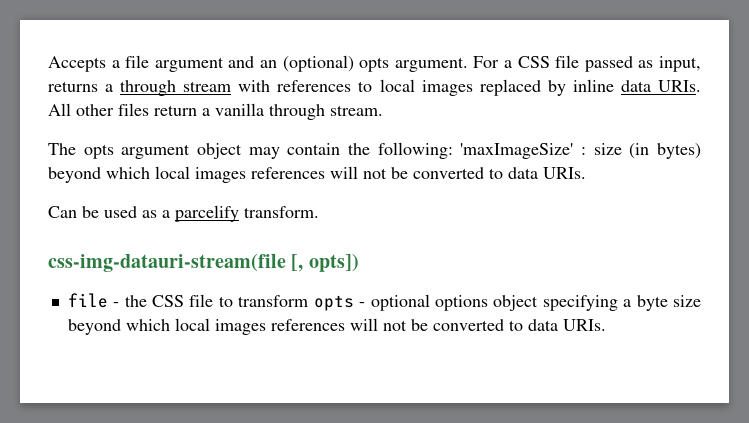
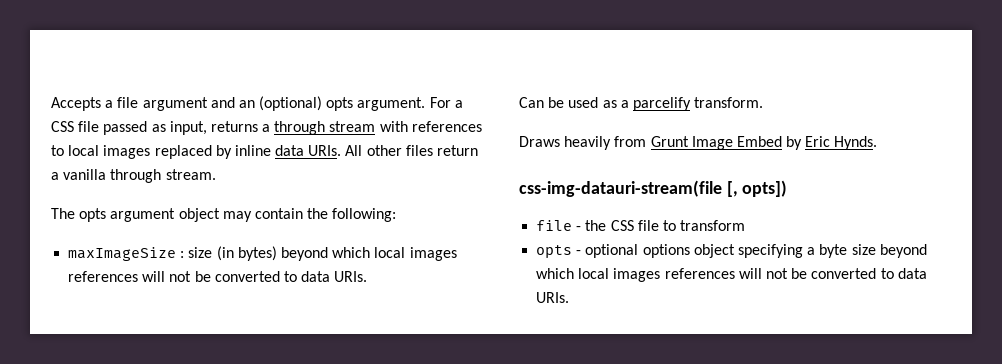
[460,143,574,159] 'maxImageSize' -> [68,247,177,261] // maxImageSize
(319, 212) none -> [519,136,878,150] // Draws heavily from Grunt Image Embed by Eric Hynds.
(309, 301) none -> (746, 225) //

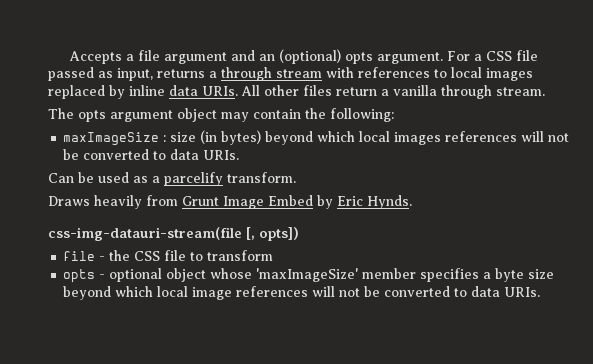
[642,244,803,258] options object specifying -> [166,268,480,282] object whose 'maxImageSize' member specifies
[613,268,661,282] images -> [192,287,233,300] image

